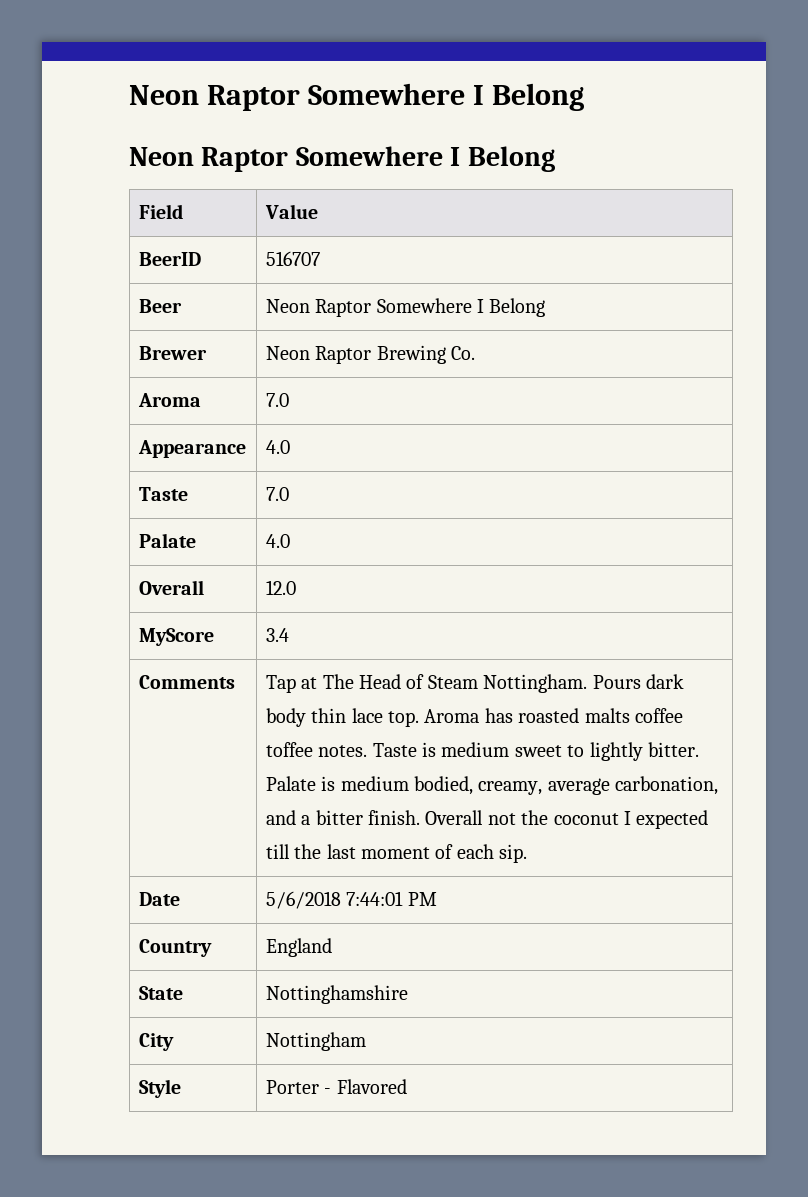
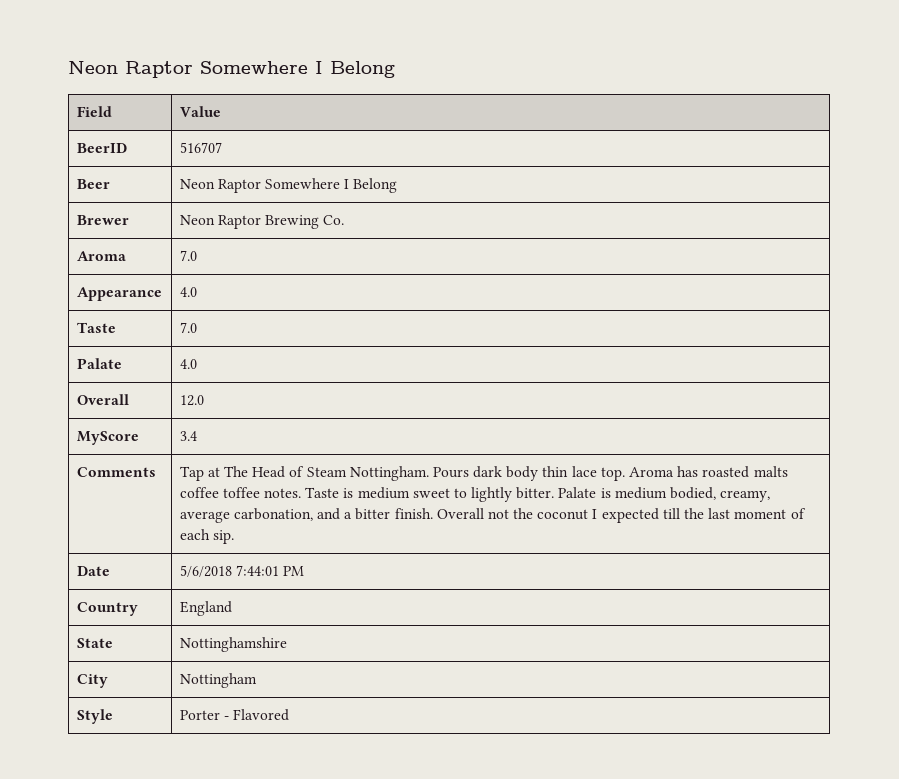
[129,83,585,111] [129,146,555,172] Neon Raptor Somewhere I Belong // Neon Raptor Somewhere I Belong -> [68,61,395,78] Neon Raptor Somewhere I Belong

